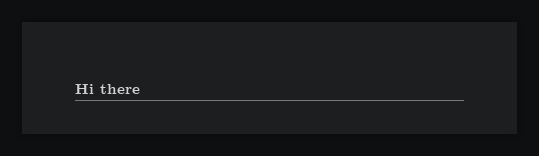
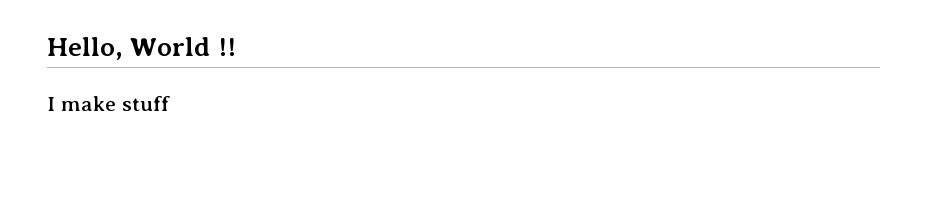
[75,84,140,94] Hi there -> [47,37,236,60] [47,96,170,111] Hello, World !! // I make stuff

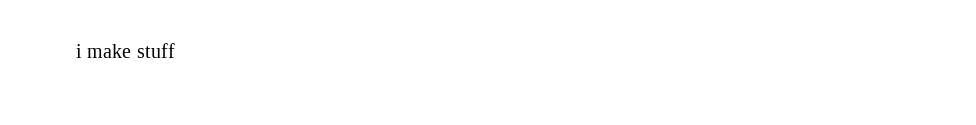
[47,37,236,60] [47,97,55,111] Hello, World !! // I -> [76,44,82,58] i

